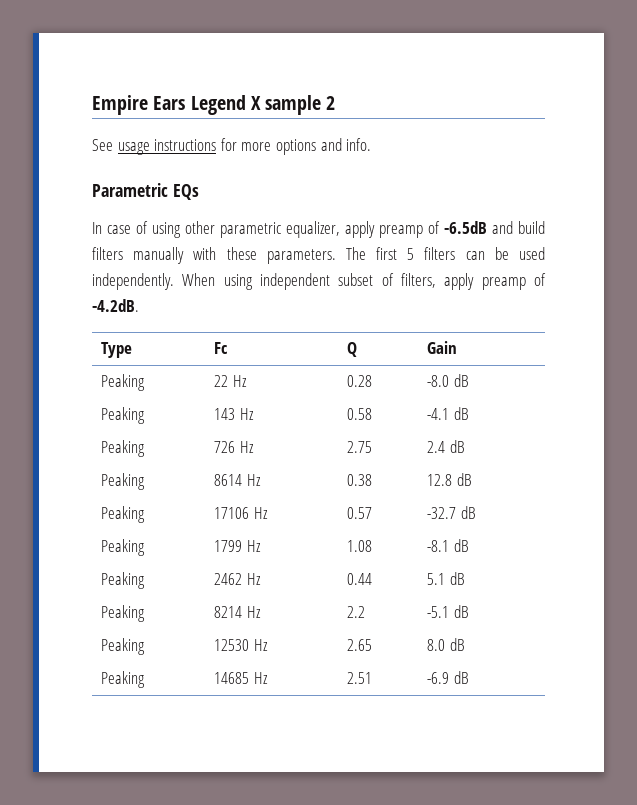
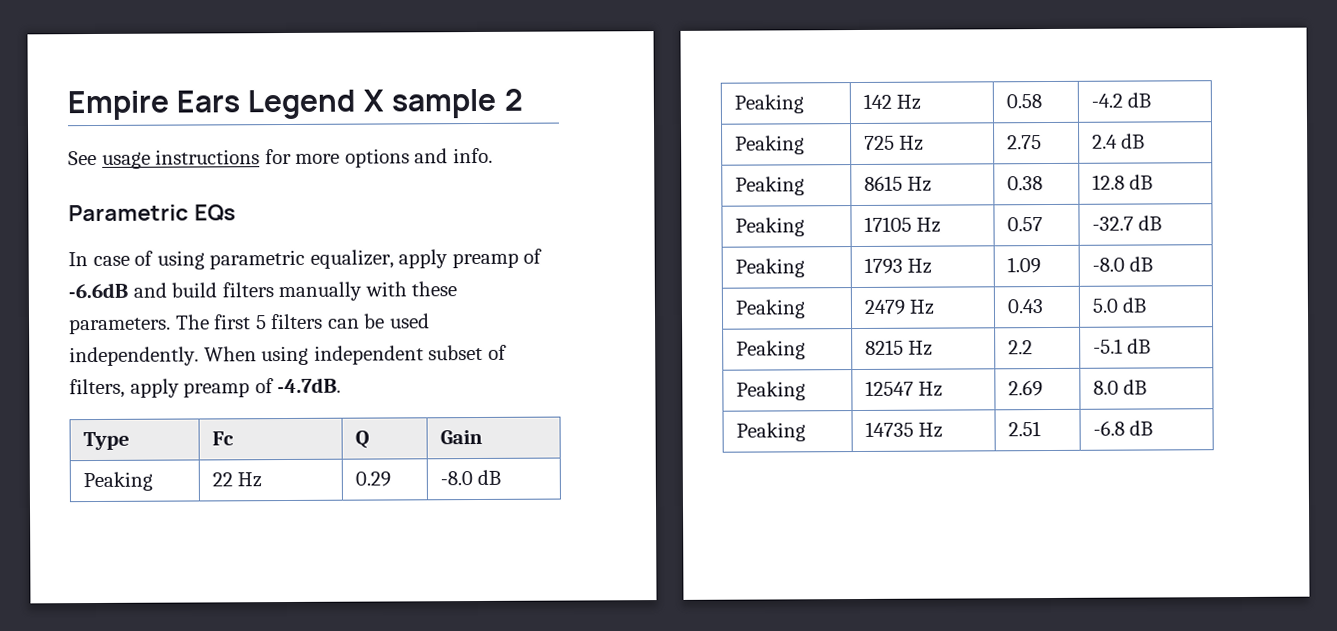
[185,221,215,234] other -> (205, 260) none
[444,221,487,234] -6.5dB -> [68,282,128,299] -6.6dB
[92,299,139,312] -4.2dB. -> [277,377,342,394] -4.7dB.
[346,375,372,387] [426,374,469,387] [100,407,145,424] [213,408,235,420] 0.28 | -8.0 dB // Peaking | 143 -> [354,471,391,487] [439,469,502,486] [733,94,804,114] [862,93,892,109] 0.29 | -8.0 dB // Peaking | 142
[426,407,469,420] [100,440,145,457] [213,441,235,453] -4.1 dB // Peaking | 726 -> [1090,92,1152,108] [734,135,805,155] [863,135,895,150] -4.2 dB // Peaking | 725
[213,474,242,486] 8614 -> [863,175,903,191] 8615
[213,507,249,519] 17106 -> [863,216,912,232] 17105
[213,540,261,552] [346,540,372,552] [426,539,469,552] [100,572,145,589] [213,573,261,585] [346,573,372,585] [426,572,465,585] [100,605,145,622] [213,606,242,618] 1799 Hz | 1.08 | -8.1 dB // Peaking | 2462 Hz | 0.44 | 5.1 dB // Peaking | 8214 -> [863,257,933,274] [1006,257,1041,274] [1091,256,1154,272] [734,299,806,319] [863,299,935,315] [1006,299,1043,314] [1091,297,1147,313] [735,340,806,360] [864,339,904,355] 1793 Hz | 1.09 | -8.0 dB // Peaking | 2479 Hz | 0.43 | 5.0 dB // Peaking | 8215
[213,639,268,651] [346,639,372,651] 12530 Hz | 2.65 -> [864,380,944,397] [1007,380,1043,397] 12547 Hz | 2.69
[213,672,249,684] 14685 -> [864,421,914,437] 14735
[426,672,449,684] -6.9 -> [1092,420,1125,436] -6.8

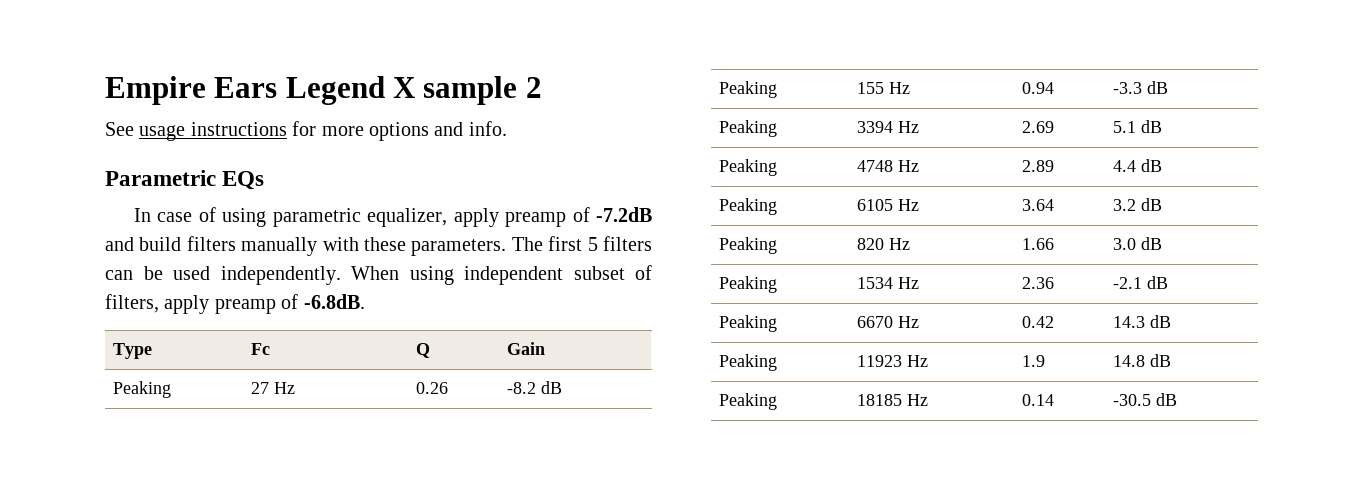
[68,282,128,299] -6.6dB -> [596,207,652,222] -7.2dB
[277,377,342,394] -4.7dB. -> [303,294,365,309] -6.8dB.
[211,472,263,488] [354,471,391,487] [439,469,502,486] [733,94,804,114] [862,93,922,110] [1005,94,1042,109] [1090,92,1152,108] [734,135,805,155] [863,135,925,151] [1006,135,1042,150] [1091,133,1146,149] [734,176,805,196] [863,175,933,192] [1006,176,1043,191] [1091,174,1154,190] [734,217,805,237] [863,216,942,233] [1006,217,1043,232] [1091,215,1163,231] [734,258,805,278] [863,257,933,274] [1006,257,1041,274] [1091,256,1154,272] [734,299,806,319] [863,299,935,315] [1006,299,1043,314] [1091,297,1147,313] [735,340,806,360] [864,339,934,356] [1007,340,1033,355] [1092,338,1152,354] [735,381,806,401] [864,380,944,397] [1007,380,1043,397] [1092,379,1148,395] [735,422,806,442] [864,421,944,438] [1007,421,1041,437] [1092,420,1125,436] 22 Hz | 0.29 | -8.0 dB // Peaking | 142 Hz | 0.58 | -4.2 dB // Peaking | 725 Hz | 2.75 | 2.4 dB // Peaking | 8615 Hz | 0.38 | 12.8 dB // Peaking | 17105 Hz | 0.57 | -32.7 dB // Peaking | 1793 Hz | 1.09 | -8.0 dB // Peaking | 2479 Hz | 0.43 | 5.0 dB // Peaking | 8215 Hz | 2.2 | -5.1 dB // Peaking | 12547 Hz | 2.69 | 8.0 dB // Peaking | 14735 Hz | 2.51 | -6.8 -> [251,382,296,394] [416,382,449,394] [507,381,563,394] [719,81,778,98] [857,82,911,94] [1022,82,1055,94] [1113,81,1169,94] [719,120,778,137] [857,121,920,133] [1022,121,1055,133] [1113,120,1163,133] [719,159,778,176] [857,160,920,172] [1022,160,1055,172] [1113,159,1163,172] [719,198,778,215] [857,199,920,211] [1022,199,1055,211] [1113,198,1163,211] [719,237,778,254] [857,238,911,250] [1022,238,1055,250] [1113,237,1163,250] [719,276,778,293] [857,277,920,289] [1022,277,1055,289] [1113,276,1169,289] [719,315,778,332] [857,316,920,328] [1022,316,1055,328] [1113,315,1172,328] [719,354,778,371] [857,355,929,367] [1022,355,1046,367] [1113,354,1172,367] [719,393,778,410] [857,394,929,406] [1022,394,1055,406] [1113,394,1152,406] 27 Hz | 0.26 | -8.2 dB // Peaking | 155 Hz | 0.94 | -3.3 dB // Peaking | 3394 Hz | 2.69 | 5.1 dB // Peaking | 4748 Hz | 2.89 | 4.4 dB // Peaking | 6105 Hz | 3.64 | 3.2 dB // Peaking | 820 Hz | 1.66 | 3.0 dB // Peaking | 1534 Hz | 2.36 | -2.1 dB // Peaking | 6670 Hz | 0.42 | 14.3 dB // Peaking | 11923 Hz | 1.9 | 14.8 dB // Peaking | 18185 Hz | 0.14 | -30.5

